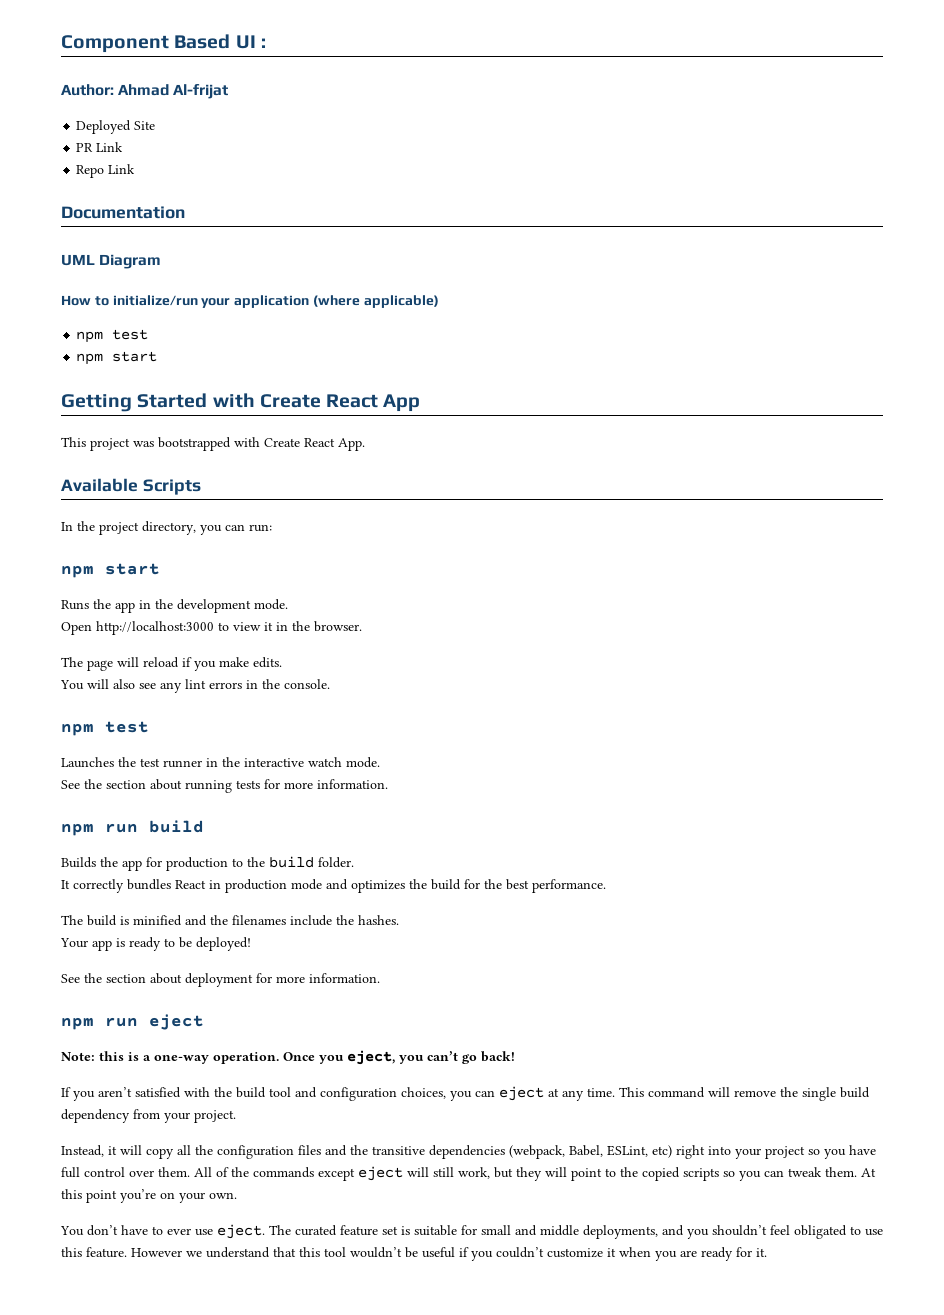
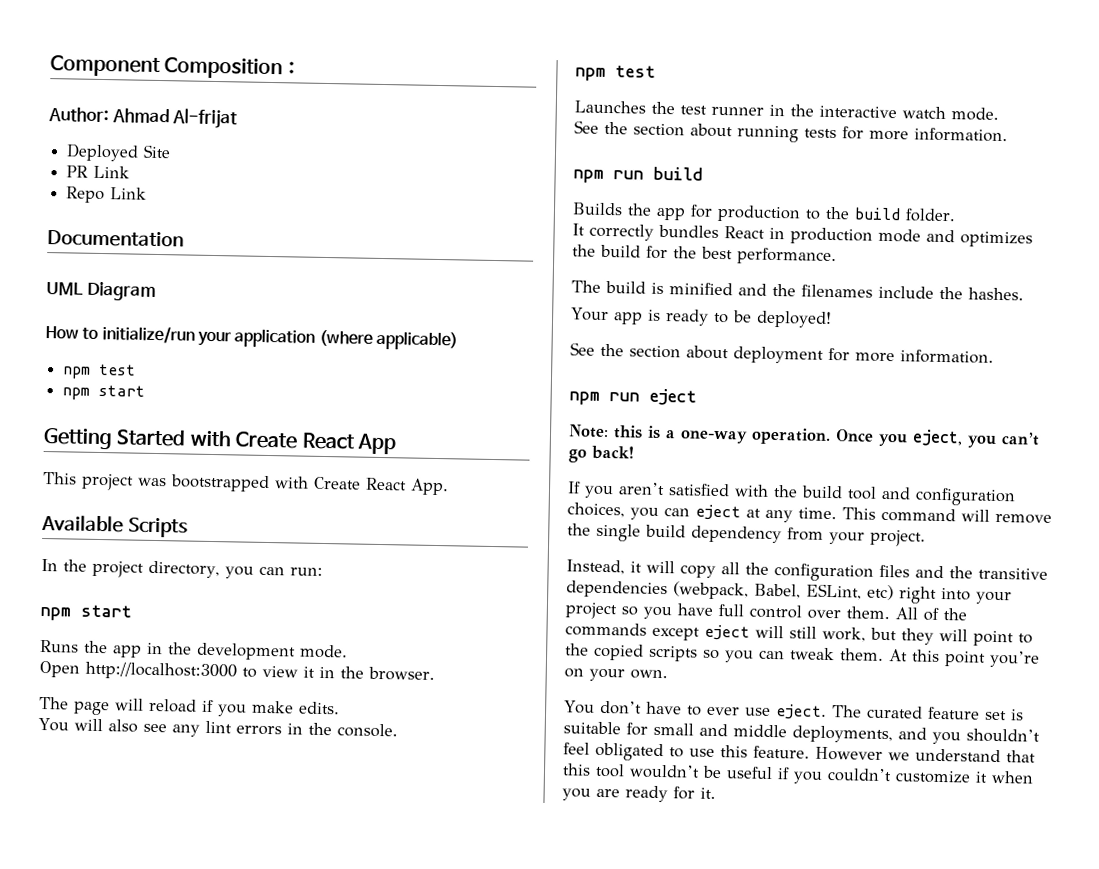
[174,34,256,49] Based UI -> [164,57,284,80] Composition

